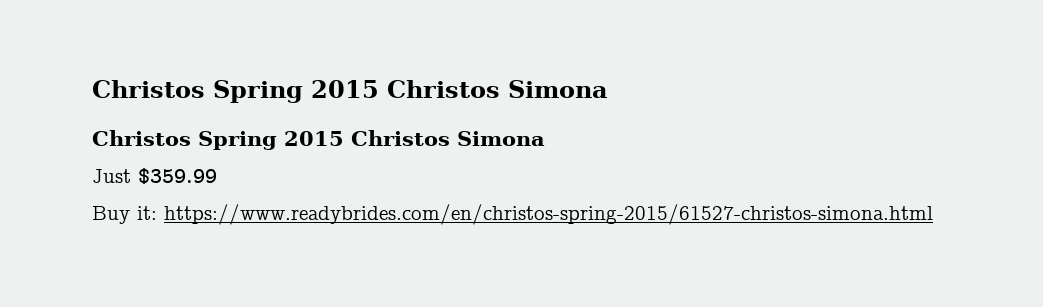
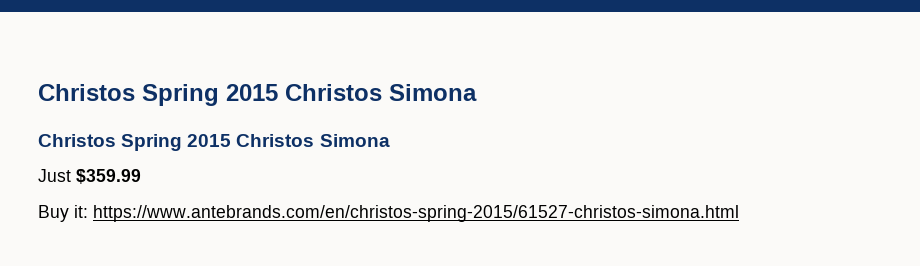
[164,204,933,225] https://www.readybrides.com/en/christos-spring-2015/61527-christos-simona.html -> [93,205,739,222] https://www.antebrands.com/en/christos-spring-2015/61527-christos-simona.html

